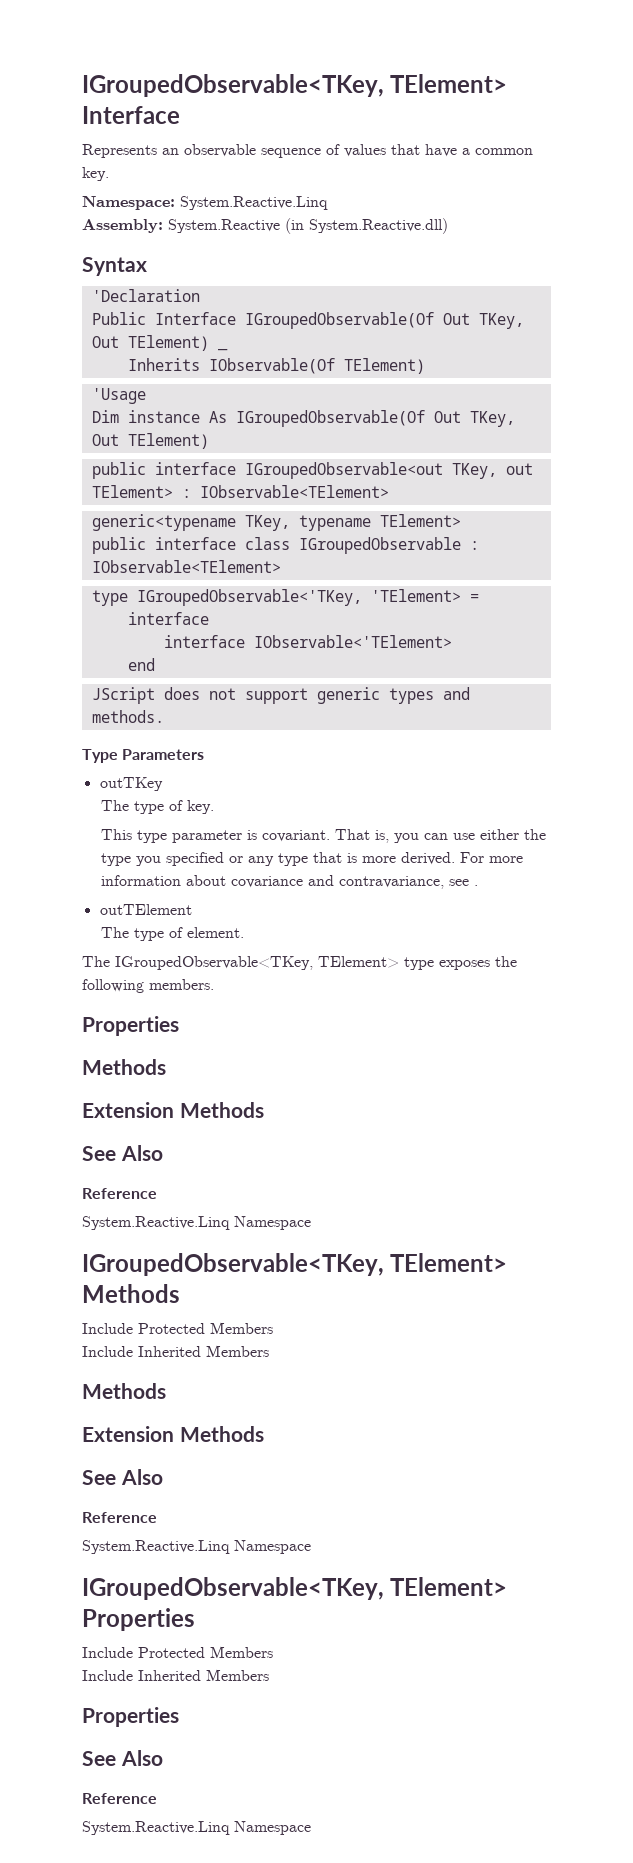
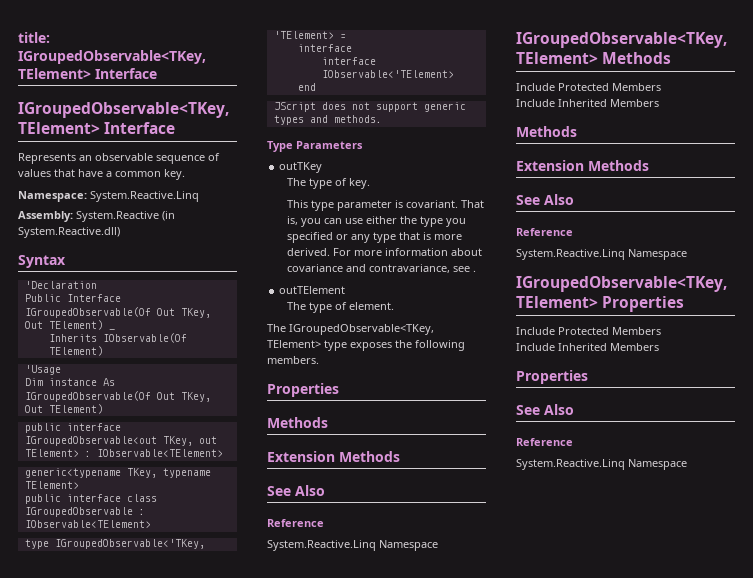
(82, 85) none -> [18,32,50,43] [18,50,206,64] [18,68,157,79] title: IGroupedObservable<TKey, TElement> Interface //

